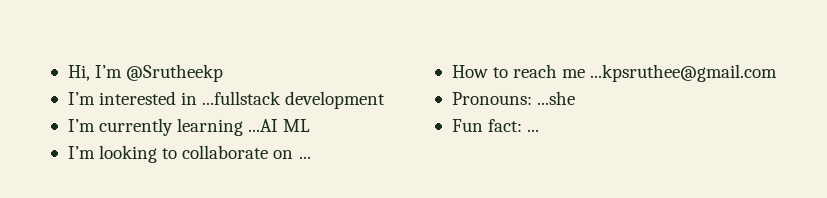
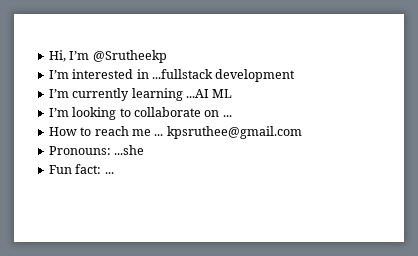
[590,64,778,82] ...kpsruthee@gmail.com -> [154,126,302,139] ... kpsruthee@gmail.com

